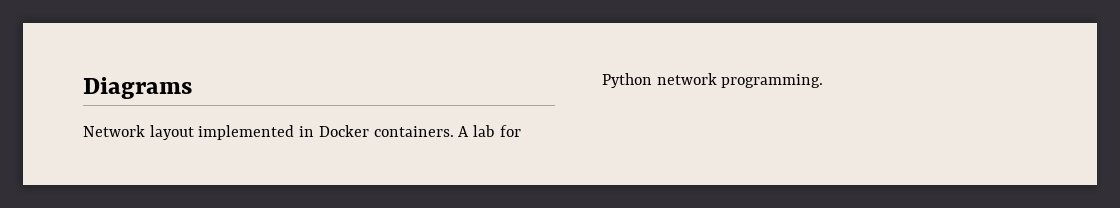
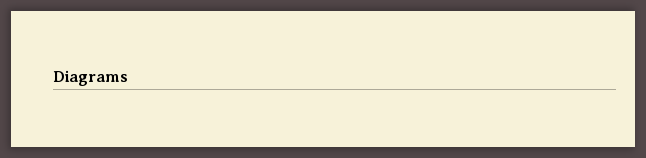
[83,125,521,140] [602,73,824,88] // Network layout implemented in Docker containers. A lab for Python network programming. -> (128, 78) none

